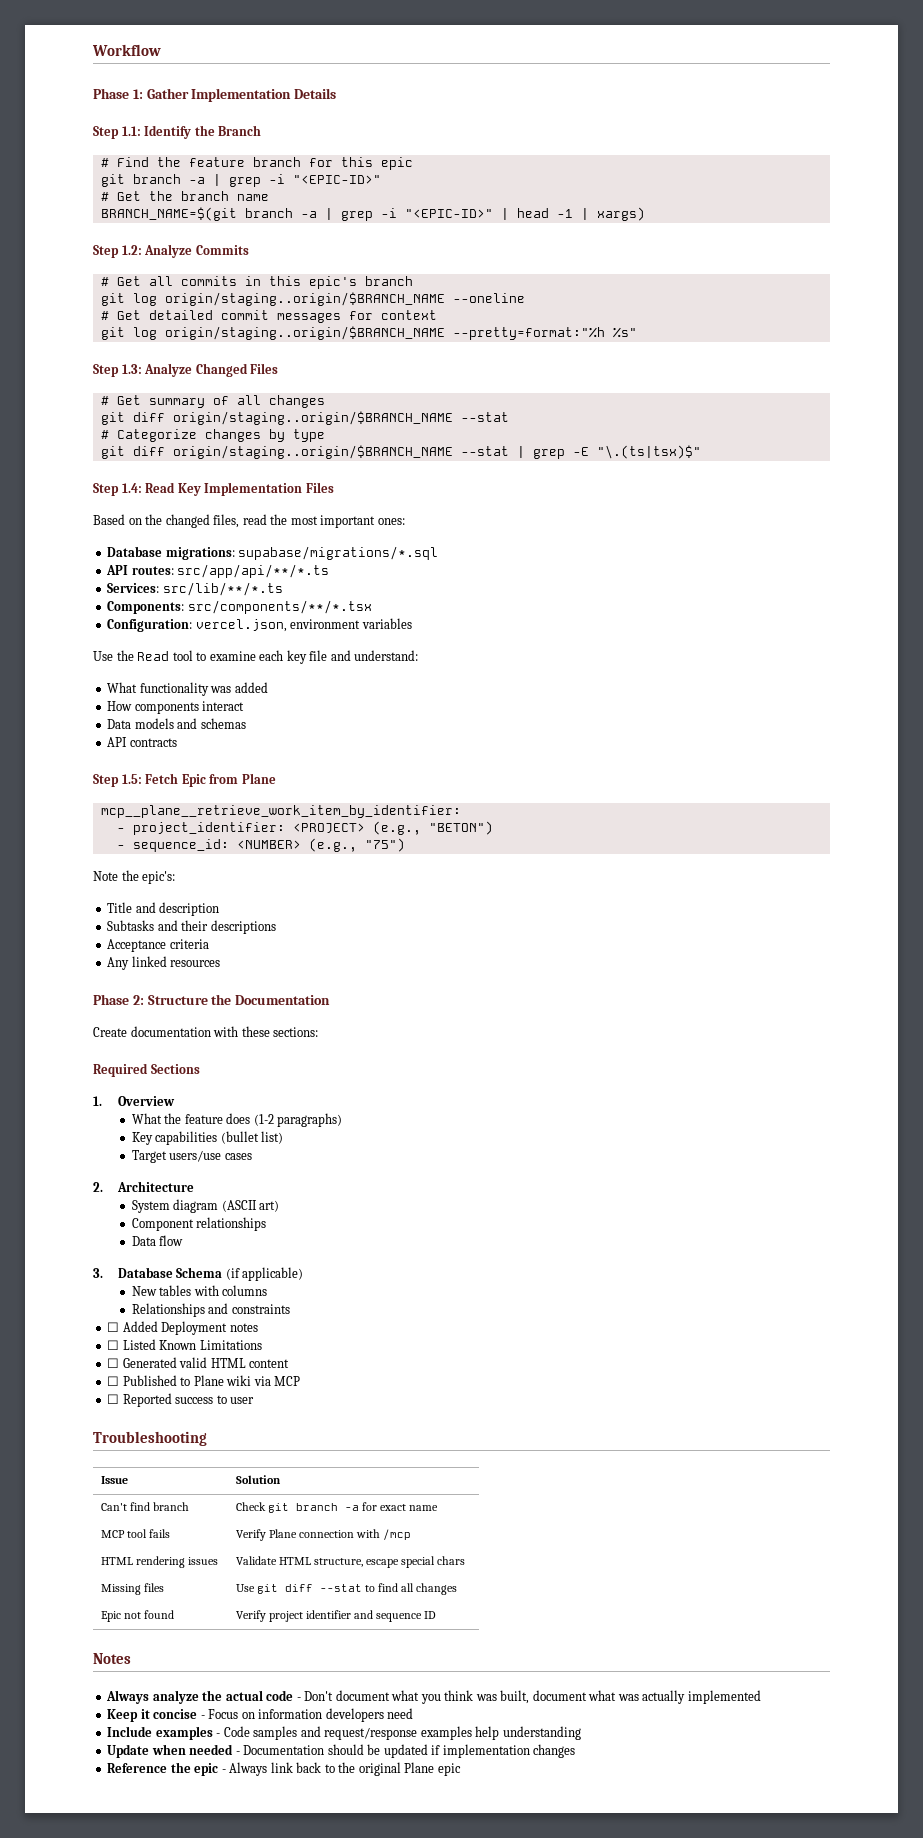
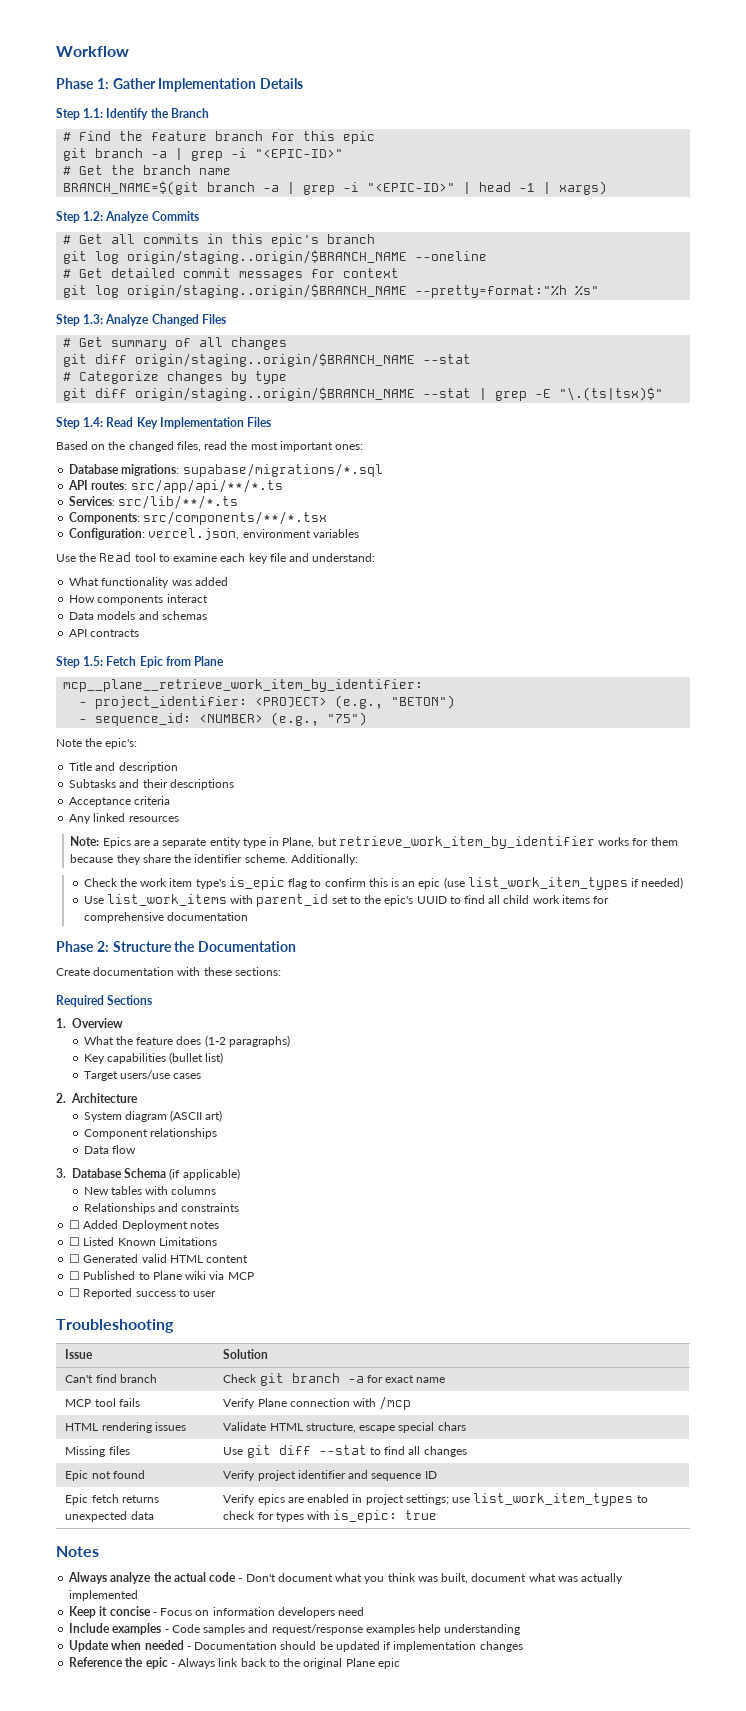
(221, 963) none -> [70,836,678,849] [70,854,358,865] [83,877,684,890] [83,894,610,907] [83,912,248,923] // Note: Epics are a separate entity type in Plane, but retrieve_work_item_by_identifier works for them because they share the identifier scheme. Additionally: // Check the work item type's is_epic flag to confirm this is an epic (use list_work_item_types if needed) // Use list_work_items with parent_id set to the epic's UUID to find all child work items for comprehensive documentation
(437, 1615) none -> [65,1494,159,1505] [65,1511,154,1522] [223,1493,648,1506] [223,1510,438,1523] // Epic fetch returns unexpected data | Verify epics are enabled in project settings; use list_work_item_types to check for types with is_epic: true

